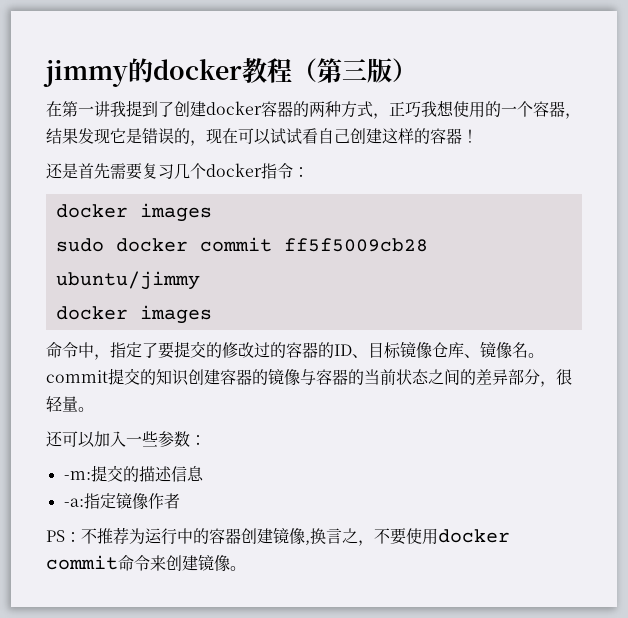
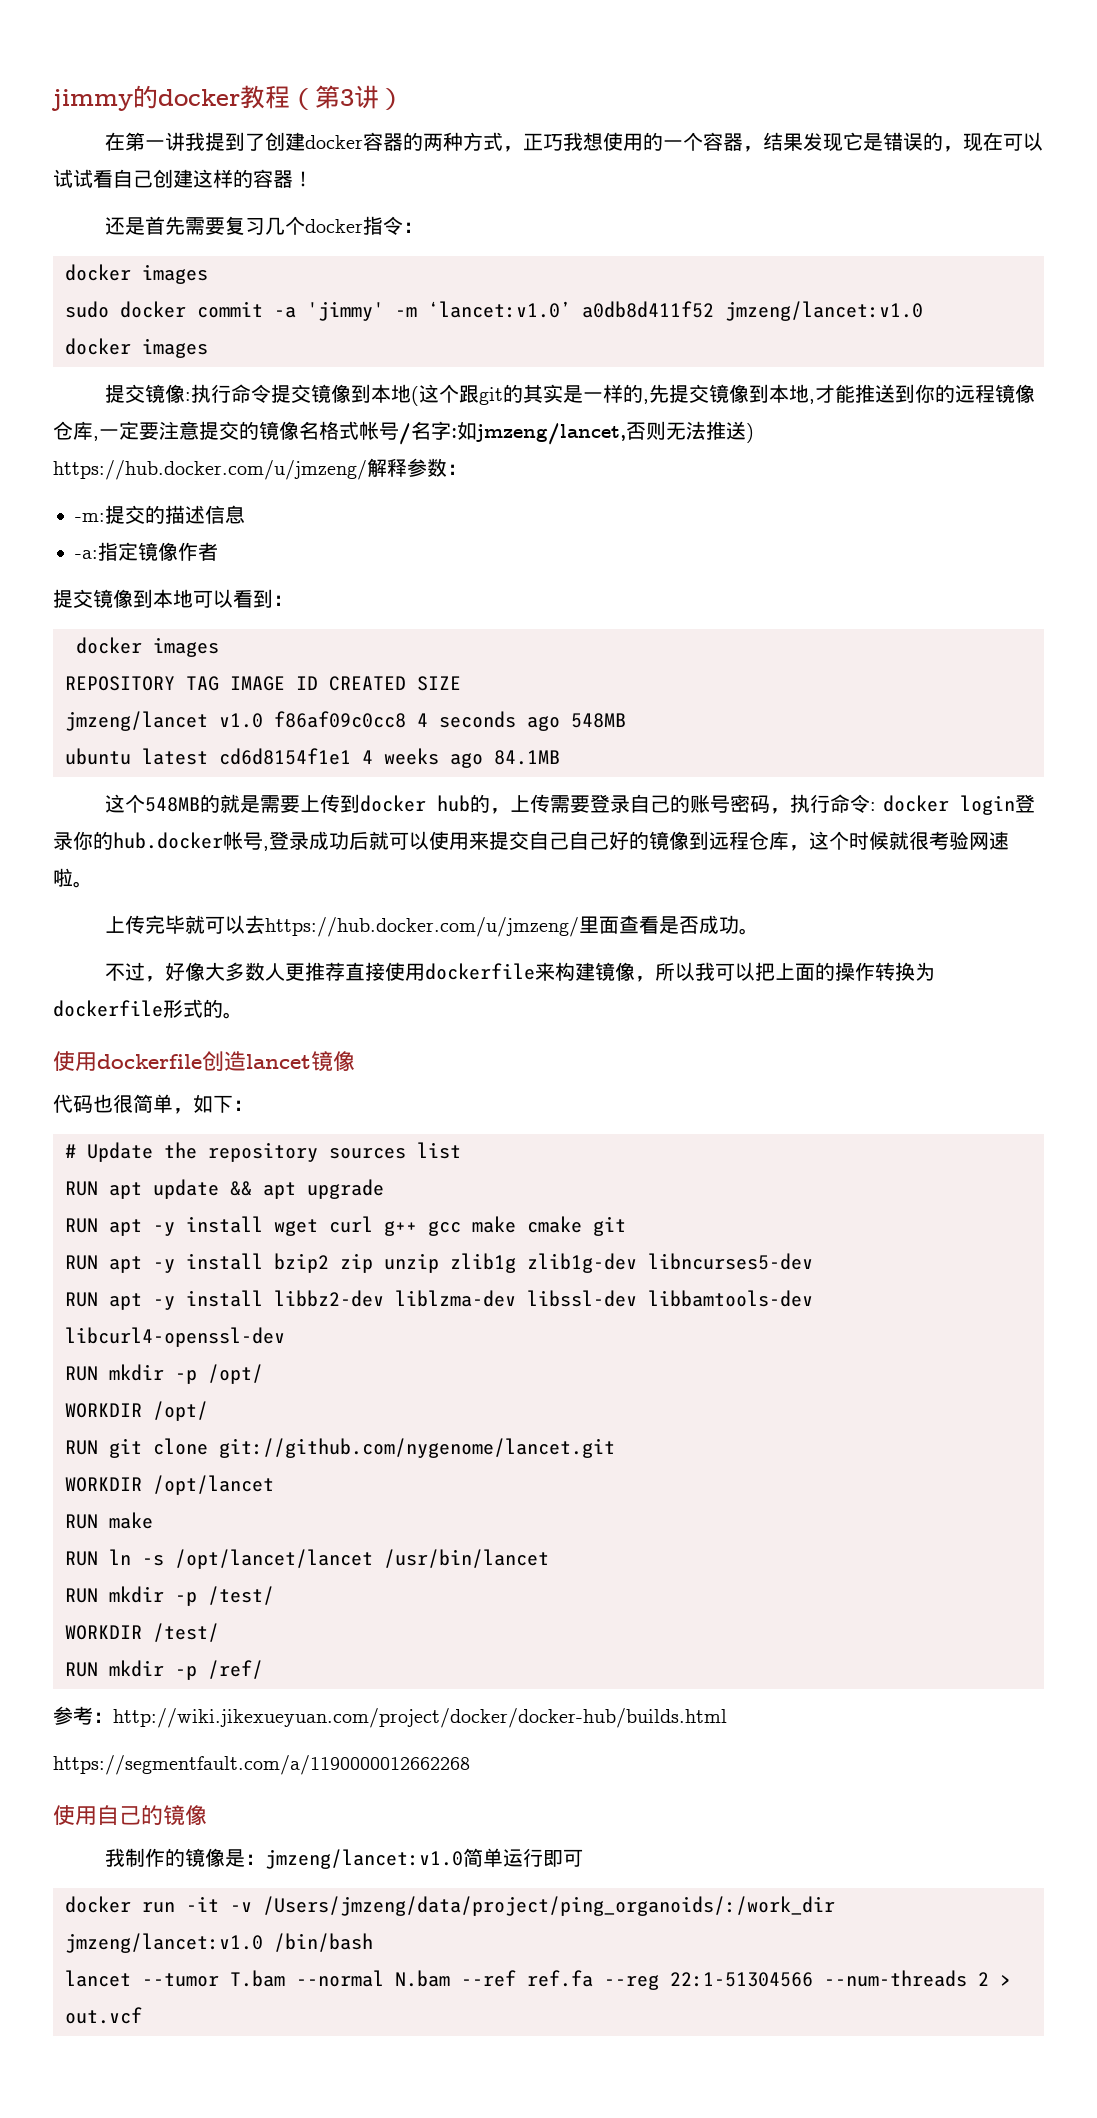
[342,58,392,83] 三版 -> [340,85,379,109] 3讲
[283,238,428,252] [55,271,200,290] [55,305,212,324] [46,341,544,360] [46,368,572,387] [46,396,94,412] [46,431,158,448] ff5f5009cb28 ubuntu/jimmy // docker images // 命令中，指定了要提交的修改过的容器的ID、目标镜像仓库、镜像名。commit提交的知识创建容器的镜像与容器的当前状态之间的差异部分，很轻量。 // 还可以加入一些 -> [274,301,923,321] [65,338,208,358] [104,384,1035,406] [53,421,754,445] [53,458,407,480] -a 'jimmy' -m ‘lancet:v1.0’ a0db8d411f52 jmzeng/lancet:v1.0 // docker images // 提交镜像:执行命令提交镜像到本地(这个跟git的其实是一样的,先提交镜像到本地,才能推送到你的远程镜像仓库,一定要注意提交的镜像名格式帐号/名字:如jmzeng/lancet,否则无法推送) https://hub.docker.com/u/jmzeng/解释
[46,527,510,546] [46,554,246,572] PS：不推荐为运行中的容器创建镜像,换言之，不要使用docker commit命令来创建镜像。 -> [53,589,293,608] [76,637,219,657] [65,676,461,691] [65,711,626,731] [65,748,560,768] [104,794,1035,815] [53,831,1009,851] [53,868,93,888] [104,915,759,937] [104,962,935,982] [53,999,243,1019] [53,1051,355,1072] [53,1094,253,1114] [65,1142,461,1162] [65,1179,384,1199] [65,1216,626,1236] [65,1253,813,1273] [65,1290,813,1310] [65,1327,285,1347] [65,1364,263,1384] [65,1401,208,1421] [65,1438,615,1458] [65,1475,274,1495] [65,1512,153,1529] [65,1549,549,1569] [65,1586,274,1606] [65,1623,219,1642] [65,1660,263,1680] [53,1706,727,1728] [53,1755,470,1775] [53,1805,207,1826] [104,1848,583,1869] [65,1896,835,1916] [65,1933,373,1953] [65,1970,1011,1990] [65,2007,142,2024] 提交镜像到本地可以看到： // docker images // REPOSITORY TAG IMAGE ID CREATED SIZE // jmzeng/lancet v1.0 f86af09c0cc8 4 seconds ago 548MB // ubuntu latest cd6d8154f1e1 4 weeks ago 84.1MB // 这个548MB的就是需要上传到docker hub的，上传需要登录自己的账号密码，执行命令: docker login登录你的hub.docker帐号,登录成功后就可以使用来提交自己自己好的镜像到远程仓库，这个时候就很考验网速啦。 // 上传完毕就可以去https://hub.docker.com/u/jmzeng/里面查看是否成功。 // 不过，好像大多数人更推荐直接使用dockerfile来构建镜像，所以我可以把上面的操作转换为dockerfile形式的。 // 使用dockerfile创造lancet镜像 // 代码也很简单，如下： // # Update the repository sources list // RUN apt update && apt upgrade // RUN apt -y install wget curl g++ gcc make cmake git // RUN apt -y install bzip2 zip unzip zlib1g zlib1g-dev libncurses5-dev // RUN apt -y install libbz2-dev liblzma-dev libssl-dev libbamtools-dev libcurl4-openssl-dev // RUN mkdir -p /opt/ // WORKDIR /opt/ // RUN git clone git://github.com/nygenome/lancet.git // WORKDIR /opt/lancet // RUN make // RUN ln -s /opt/lancet/lancet /usr/bin/lancet // RUN mkdir -p /test/ // WORKDIR /test/ // RUN mkdir -p /ref/ // 参考：http://wiki.jikexueyuan.com/project/docker/docker-hub/builds.html // https://segmentfault.com/a/1190000012662268 // 使用自己的镜像 // 我制作的镜像是：jmzeng/lancet:v1.0简单运行即可 // docker run -it -v /Users/jmzeng/data/project/ping_organoids/:/work_dir jmzeng/lancet:v1.0 /bin/bash // lancet --tumor T.bam --normal N.bam --ref ref.fa --reg 22:1-51304566 --num-threads 2 > out.vcf

